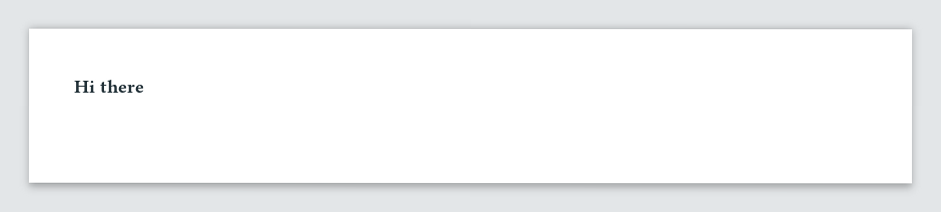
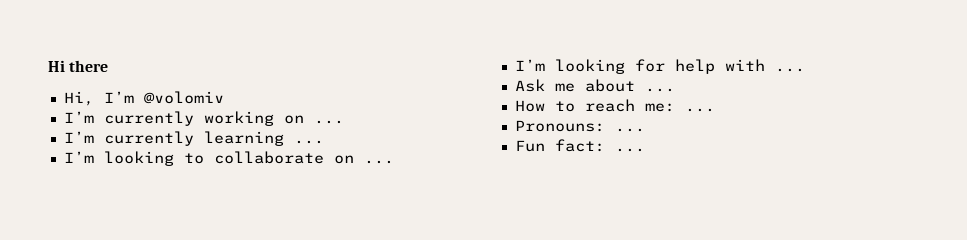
(145, 86) none -> [63,91,224,106] [63,111,344,126] [63,131,324,146] [63,151,394,166] [514,59,805,74] [514,79,675,92] [514,99,715,112] [514,120,645,132] [514,139,645,152] // Hi, I’m @volomiv // I’m currently working on ... // I’m currently learning ... // I’m looking to collaborate on ... // I’m looking for help with ... // Ask me about ... // How to reach me: ... // Pronouns: ... // Fun fact: ...

